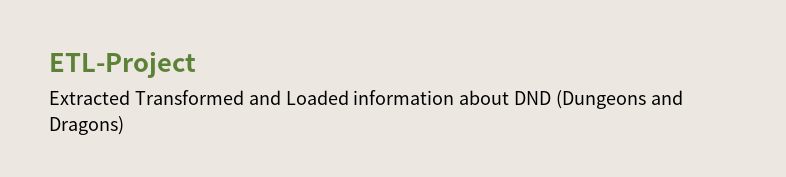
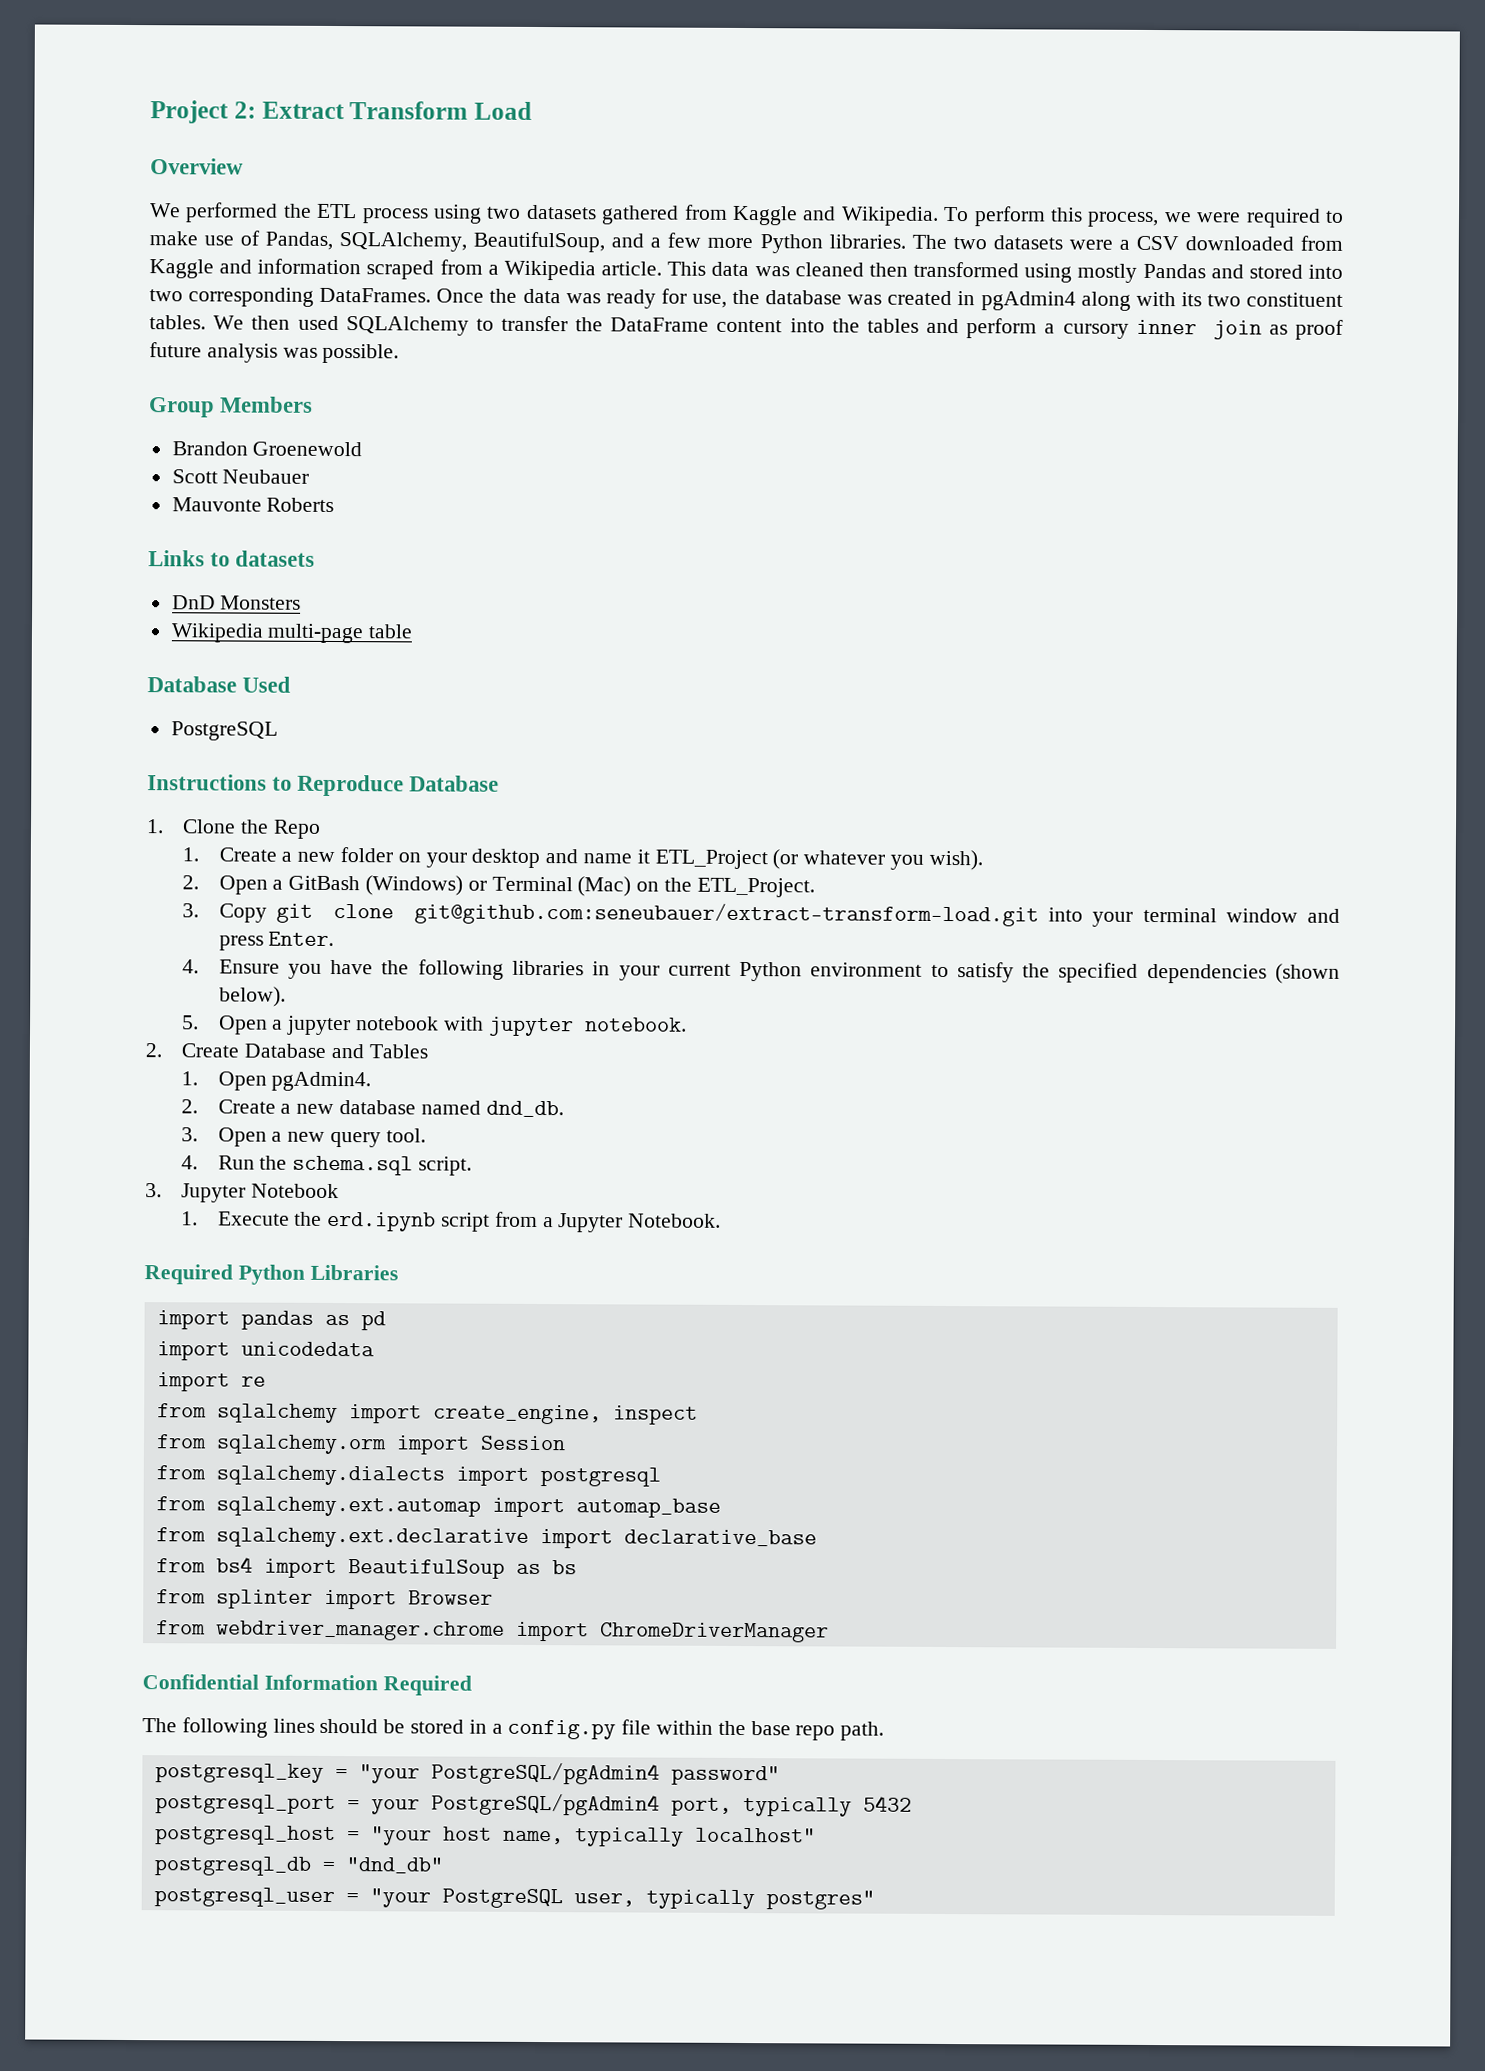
[49,51,196,78] [49,90,683,109] [49,116,124,135] ETL-Project // Extracted Transformed and Loaded information about DND (Dungeons and Dragons) -> [150,100,532,124] [150,158,244,175] [149,202,1344,228] [149,230,1343,254] [149,258,1343,283] [149,287,1343,311] [149,315,1345,340] [149,342,400,364] [149,396,314,418] [171,441,363,457] [171,469,310,484] [171,497,335,513] [148,550,316,567] [171,595,302,610] [170,623,414,644] [147,676,292,693] [170,721,278,741] [147,774,500,797] [146,819,321,839] [182,847,983,871] [182,875,815,898] [182,902,1341,927] [218,931,335,951] [182,959,1340,984] [218,986,286,1007] [182,1015,687,1037] [145,1043,428,1059] [181,1071,372,1092] [181,1099,564,1118] [181,1127,426,1148] [181,1155,472,1176] [145,1183,340,1203] [181,1211,722,1233] [144,1264,398,1285] [156,1310,386,1331] [156,1341,375,1361] [156,1372,266,1392] [156,1403,698,1425] [155,1434,566,1455] [155,1465,661,1487] [155,1496,721,1518] [155,1527,817,1549] [155,1556,577,1579] [155,1589,493,1610] [155,1620,829,1643] [142,1674,472,1696] [142,1717,885,1741] [154,1762,780,1786] [154,1793,912,1817] [154,1825,816,1847] [153,1856,443,1876] [153,1887,875,1910] Project 2: Extract Transform Load // Overview // We performed the ETL process using two datasets gathered from Kaggle and Wikipedia. To perform this process, we were required to make use of Pandas, SQLAlchemy, BeautifulSoup, and a few more Python libraries. The two datasets were a CSV downloaded from Kaggle and information scraped from a Wikipedia article. This data was cleaned then transformed using mostly Pandas and stored into two corresponding DataFrames. Once the data was ready for use, the database was created in pgAdmin4 along with its two constituent tables. We then used SQLAlchemy to transfer the DataFrame content into the tables and perform a cursory inner join as proof future analysis was possible. // Group Members // Brandon Groenewold // Scott Neubauer // Mauvonte Roberts // Links to datasets // DnD Monsters // Wikipedia multi-page table // Database Used // PostgreSQL // Instructions to Reproduce Database // 1. Clone the Repo // 1. Create a new folder on your desktop and name it ETL_Project (or whatever you wish). // 2. Open a GitBash (Windows) or Terminal (Mac) on the ETL_Project. // 3. Copy git clone git@github.com:seneubauer/extract-transform-load.git into your terminal window and press Enter. // 4. Ensure you have the following libraries in your current Python environment to satisfy the specified dependencies (shown below). // 5. Open a jupyter notebook with jupyter notebook. // 2. Create Database and Tables // 1. Open pgAdmin4. // 2. Create a new database named dnd_db. // 3. Open a new query tool. // 4. Run the schema.sql script. // 3. Jupyter Notebook // 1. Execute the erd.ipynb script from a Jupyter Notebook. // Required Python Libraries // import pandas as pd // import unicodedata // import re // from sqlalchemy import create_engine, inspect // from sqlalchemy.orm import Session // from sqlalchemy.dialects import postgresql // from sqlalchemy.ext.automap import automap_base // from sqlalchemy.ext.declarative import declarative_base // from bs4 import BeautifulSoup as bs // from splinter import Browser // from webdriver_manager.chrome import ChromeDriverManager // Confidential Information Required // The following lines should be stored in a config.py file within the base repo path. // postgresql_key = "your PostgreSQL/pgAdmin4 password" // postgresql_port = your PostgreSQL/pgAdmin4 port, typically 5432 // postgresql_host = "your host name, typically localhost" // postgresql_db = "dnd_db" // postgresql_user = "your PostgreSQL user, typically postgres"

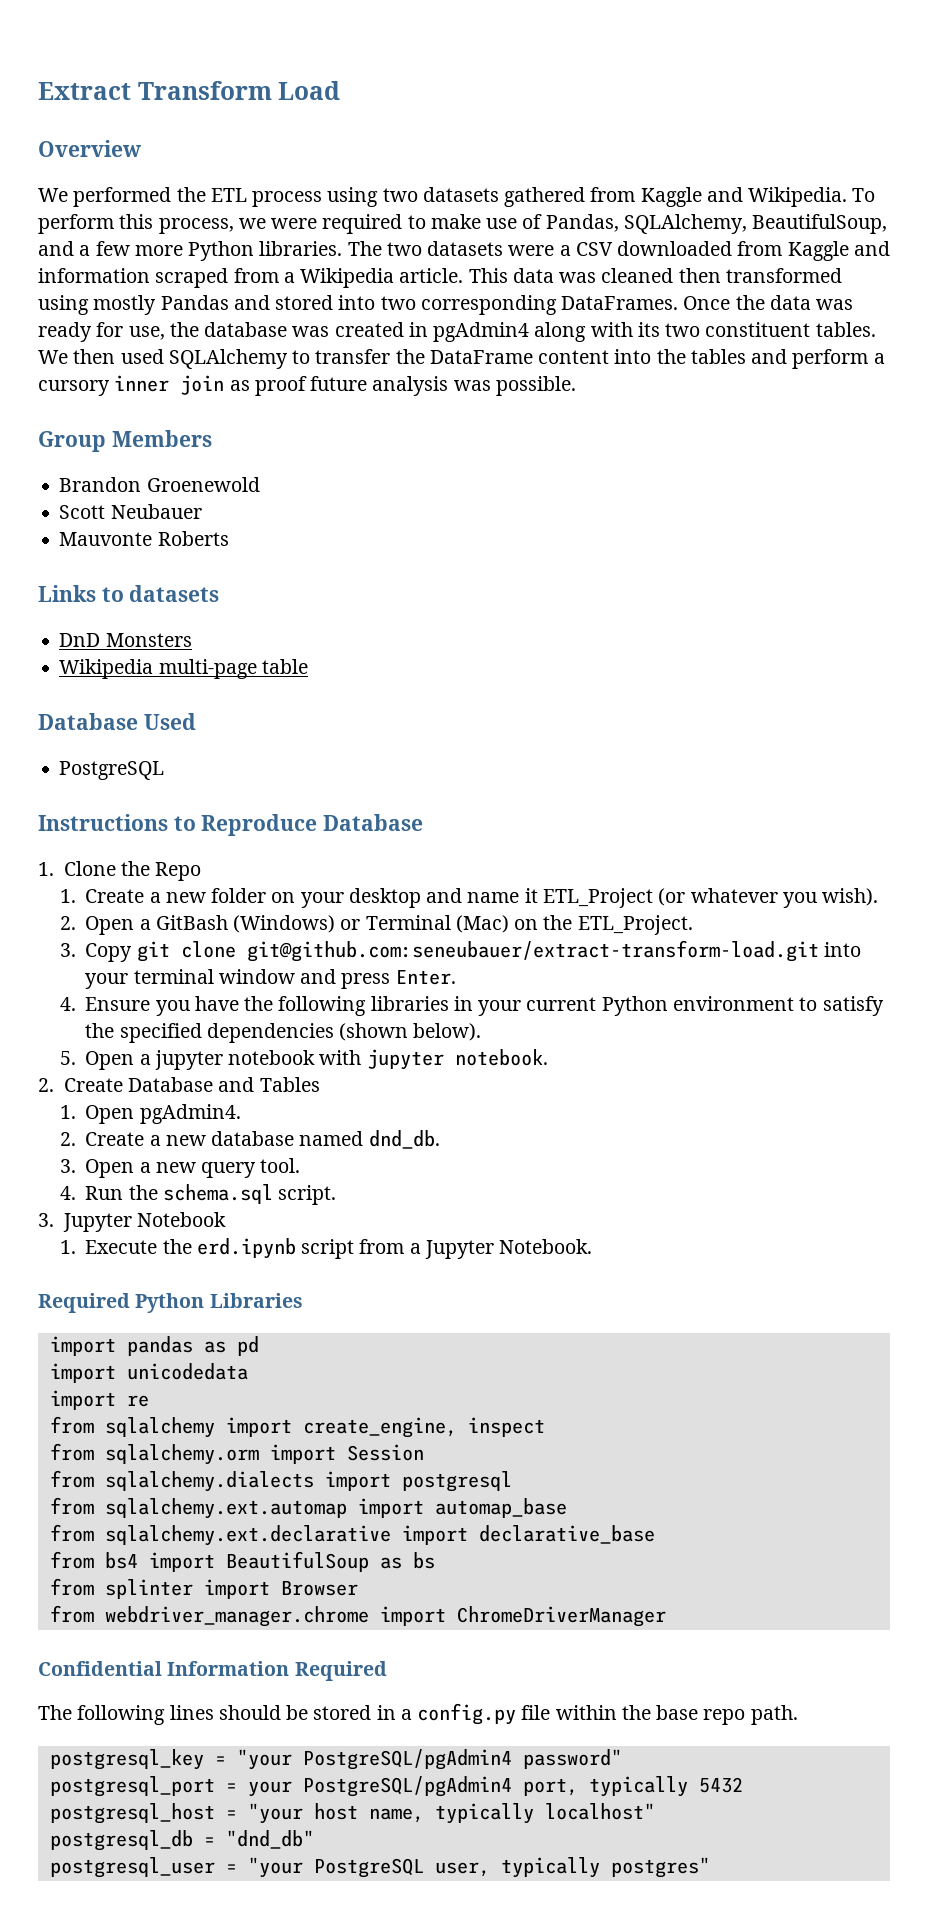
[150,100,256,124] Project 2: -> (38, 91) none

